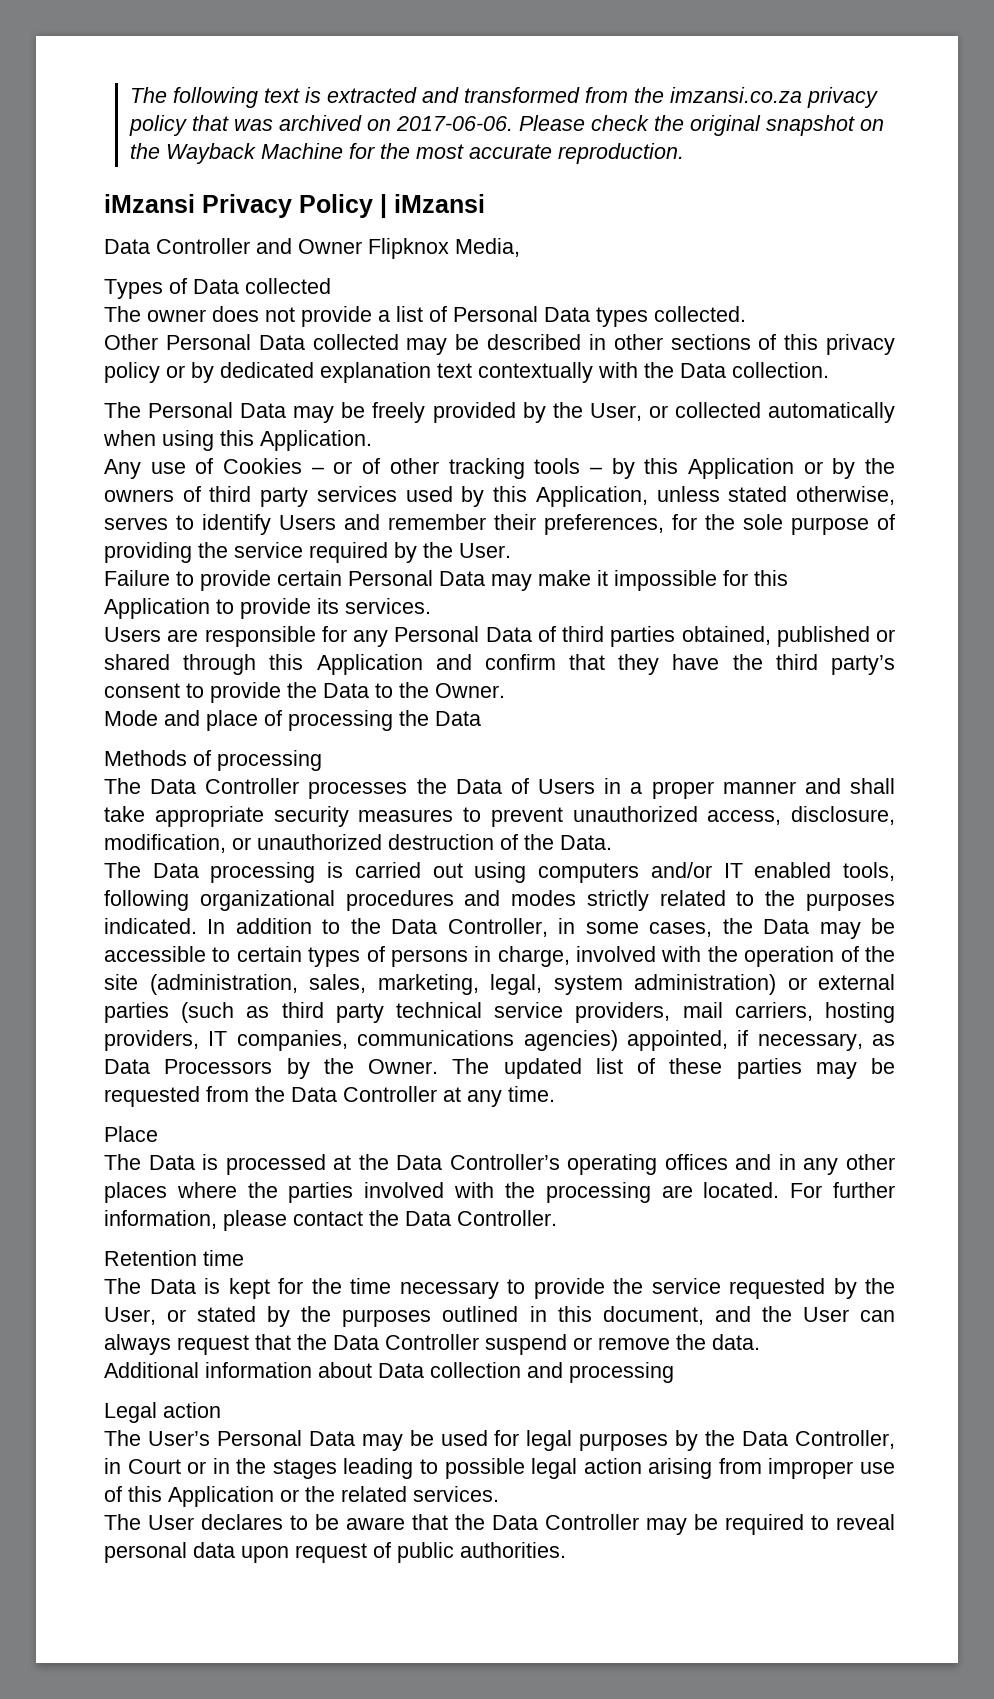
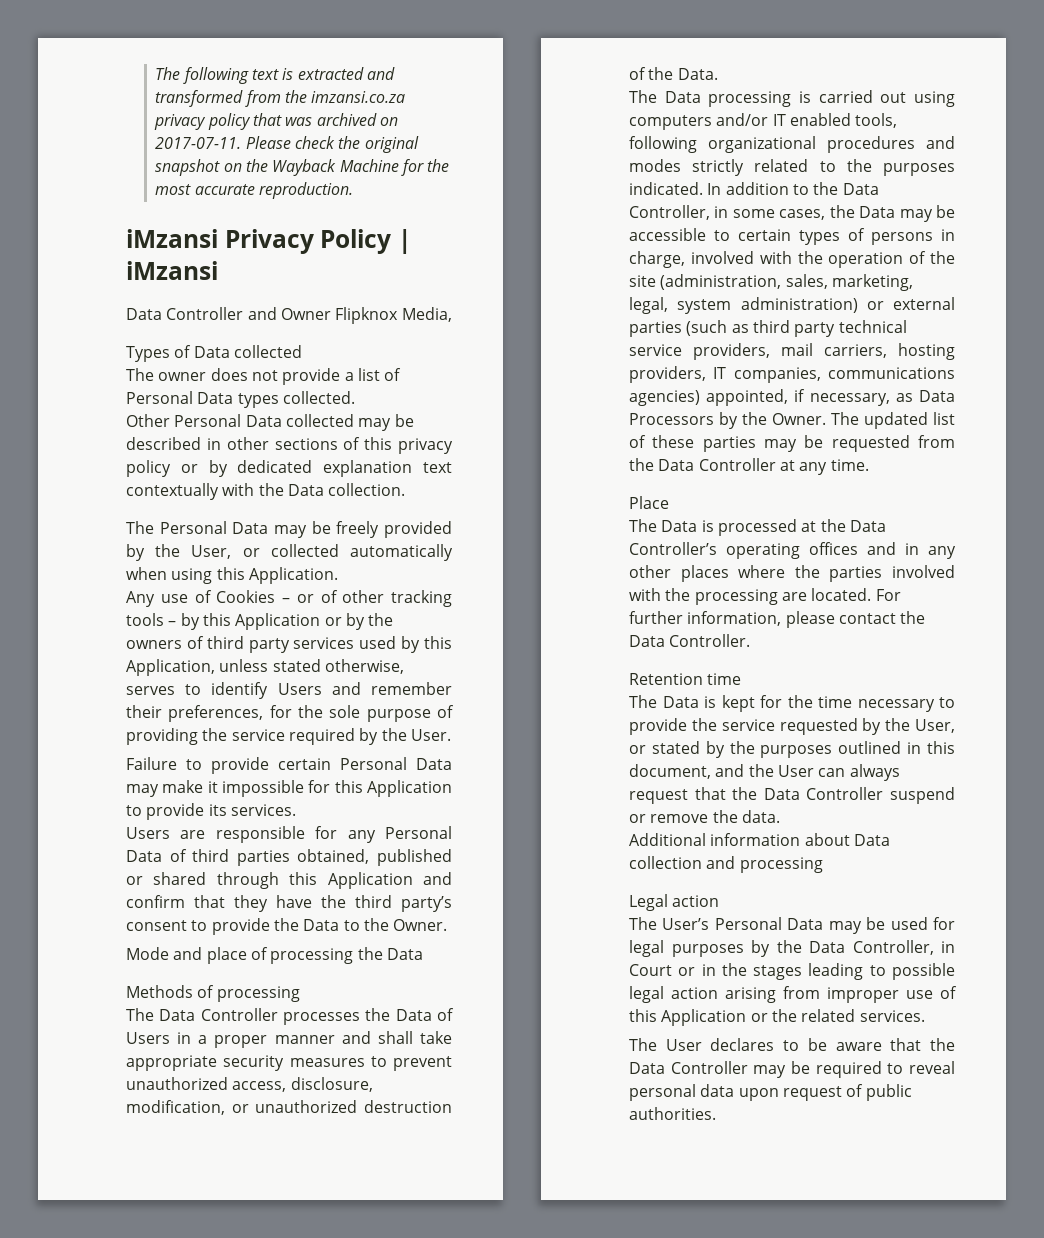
[395,116,513,131] 2017-06-06. -> [155,137,242,149] 2017-07-11.

